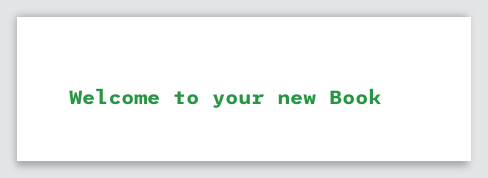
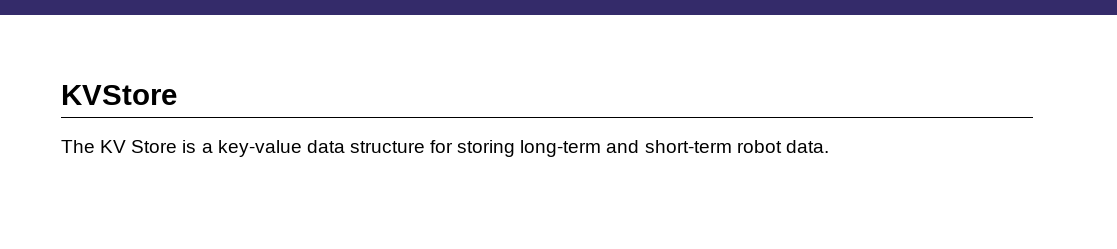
[69,88,381,108] Welcome to your new Book -> [61,85,177,105] [61,140,829,157] KVStore // The KV Store is a key-value data structure for storing long-term and short-term robot data.

